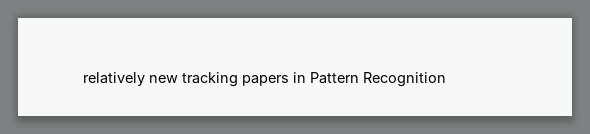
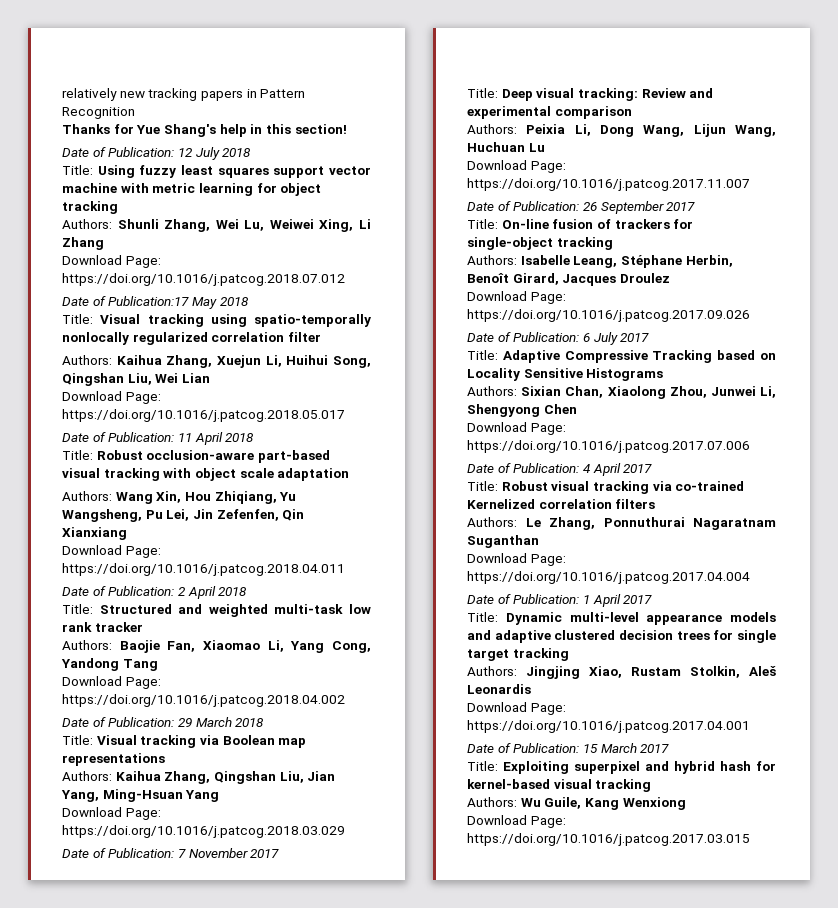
(446, 79) none -> [62,124,347,137] [62,147,252,160] [62,165,371,178] [62,183,322,196] [62,201,118,214] [62,219,372,232] [62,237,104,250] [62,255,161,268] [62,273,345,286] [62,296,249,309] [62,314,371,327] [62,332,321,345] [62,355,371,368] [62,373,210,386] [62,391,161,404] [62,409,345,422] [62,432,255,445] [62,450,330,463] [62,468,350,481] [62,491,297,504] [62,509,305,522] [62,527,127,540] [62,545,161,558] [62,563,345,576] [62,586,248,599] [62,604,371,617] [62,622,143,632] [62,640,371,653] [61,658,158,671] [62,676,161,689] [62,694,345,707] [62,717,265,727] [62,735,307,748] [62,753,165,766] [62,771,336,784] [61,789,220,802] [62,807,161,820] [62,825,345,838] [62,848,280,858] [467,88,714,101] [467,106,632,119] [467,124,776,137] [467,142,545,152] [467,160,566,173] [467,178,750,191] [467,201,696,214] [467,219,694,229] [467,237,613,250] [467,255,733,268] [467,273,670,286] [467,291,566,304] [467,309,750,322] [467,332,650,345] [467,350,776,363] [467,368,664,381] [467,386,776,399] [467,404,577,417] [467,422,566,435] [467,440,750,453] [467,463,653,476] [467,481,745,494] [467,499,656,509] [467,517,776,530] [467,535,539,548] [467,553,566,566] [467,571,750,584] [467,594,653,607] [467,612,776,625] [467,630,776,643] [467,648,569,661] [467,665,776,679] [467,684,531,694] [467,702,566,715] [467,720,750,733] [467,743,670,753] [467,761,776,774] [467,779,652,792] [467,797,686,810] [467,815,566,828] [467,833,750,846] // Thanks for Yue Shang's help in this section! // Date of Publication: 12 July 2018 // Title: Using fuzzy least squares support vector machine with metric learning for object tracking // Authors: Shunli Zhang, Wei Lu, Weiwei Xing, Li Zhang // Download Page: https://doi.org/10.1016/j.patcog.2018.07.012 // Date of Publication:17 May 2018 // Title: Visual tracking using spatio-temporally nonlocally regularized correlation filter // Authors: Kaihua Zhang, Xuejun Li, Huihui Song, Qingshan Liu, Wei Lian // Download Page: https://doi.org/10.1016/j.patcog.2018.05.017 // Date of Publication: 11 April 2018 // Title: Robust occlusion-aware part-based visual tracking with object scale adaptation // Authors: Wang Xin, Hou Zhiqiang, Yu Wangsheng, Pu Lei, Jin Zefenfen, Qin Xianxiang // Download Page: https://doi.org/10.1016/j.patcog.2018.04.011 // Date of Publication: 2 April 2018 // Title: Structured and weighted multi-task low rank tracker // Authors: Baojie Fan, Xiaomao Li, Yang Cong, Yandong Tang // Download Page: https://doi.org/10.1016/j.patcog.2018.04.002 // Date of Publication: 29 March 2018 // Title: Visual tracking via Boolean map representations // Authors: Kaihua Zhang, Qingshan Liu, Jian Yang, Ming-Hsuan Yang // Download Page: https://doi.org/10.1016/j.patcog.2018.03.029 // Date of Publication: 7 November 2017 // Title: Deep visual tracking: Review and experimental comparison // Authors: Peixia Li, Dong Wang, Lijun Wang, Huchuan Lu // Download Page: https://doi.org/10.1016/j.patcog.2017.11.007 // Date of Publication: 26 September 2017 // Title: On-line fusion of trackers for single-object tracking // Authors: Isabelle Leang, Stéphane Herbin, Benoît Girard, Jacques Droulez // Download Page: https://doi.org/10.1016/j.patcog.2017.09.026 // Date of Publication: 6 July 2017 // Title: Adaptive Compressive Tracking based on Locality Sensitive Histograms // Authors: Sixian Chan, Xiaolong Zhou, Junwei Li, Shengyong Chen // Download Page: https://doi.org/10.1016/j.patcog.2017.07.006 // Date of Publication: 4 April 2017 // Title: Robust visual tracking via co-trained Kernelized correlation filters // Authors: Le Zhang, Ponnuthurai Nagaratnam Suganthan // Download Page: https://doi.org/10.1016/j.patcog.2017.04.004 // Date of Publication: 1 April 2017 // Title: Dynamic multi-level appearance models and adaptive clustered decision trees for single target tracking // Authors: Jingjing Xiao, Rustam Stolkin, Aleš Leonardis // Download Page: https://doi.org/10.1016/j.patcog.2017.04.001 // Date of Publication: 15 March 2017 // Title: Exploiting superpixel and hybrid hash for kernel-based visual tracking // Authors: Wu Guile, Kang Wenxiong // Download Page: https://doi.org/10.1016/j.patcog.2017.03.015

